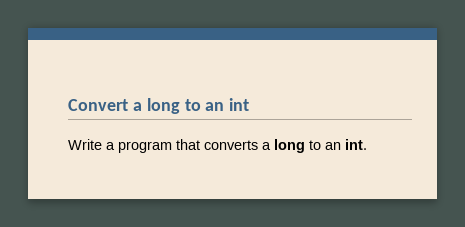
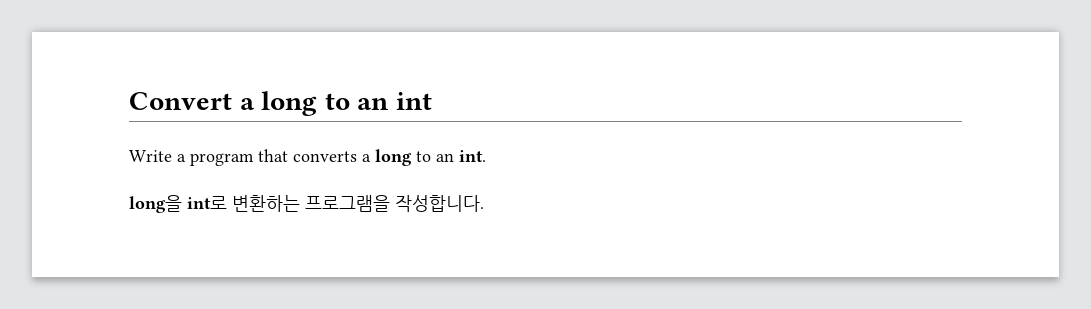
(367, 144) none -> [129,195,484,213] // long을 int로 변환하는 프로그램을 작성합니다.

